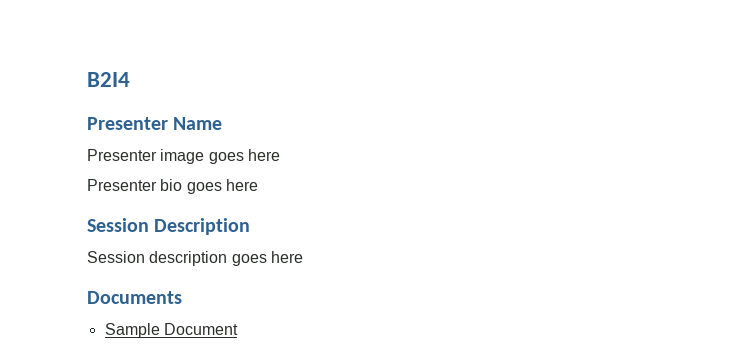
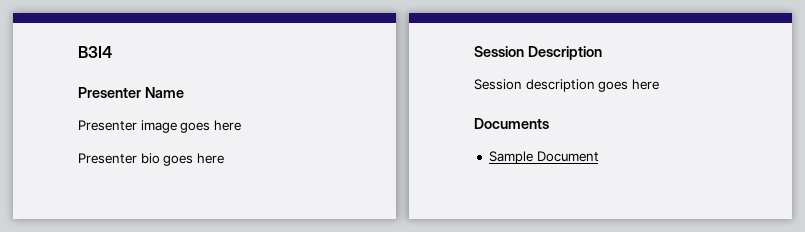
[87,72,130,87] B2I4 -> [78,46,112,58] B3I4

